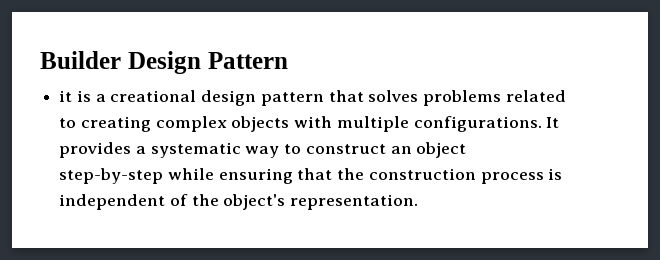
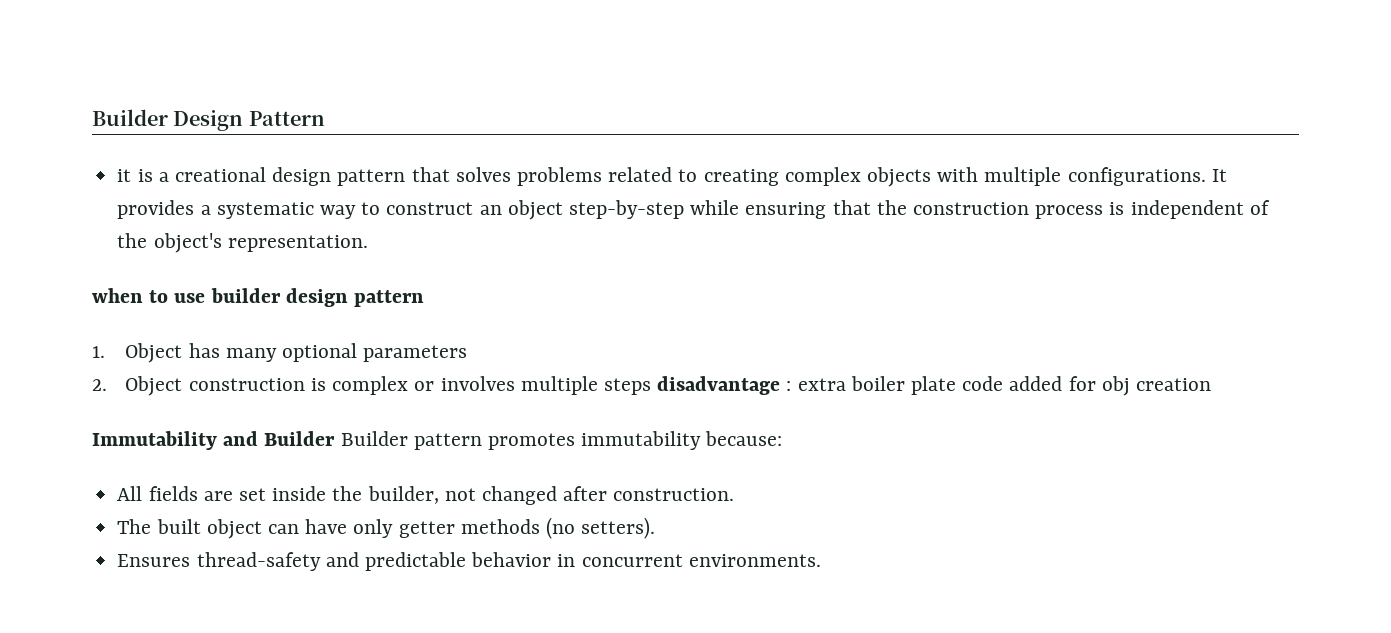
(419, 202) none -> [92,288,425,307] [92,343,468,363] [92,376,1212,396] [92,431,783,450] [117,486,735,505] [117,517,656,539] [117,552,821,571] // when to use builder design pattern // 1. Object has many optional parameters // 2. Object construction is complex or involves multiple steps disadvantage : extra boiler plate code added for obj creation // Immutability and Builder Builder pattern promotes immutability because: // All fields are set inside the builder, not changed after construction. // The built object can have only getter methods (no setters). // Ensures thread-safety and predictable behavior in concurrent environments.

